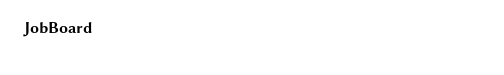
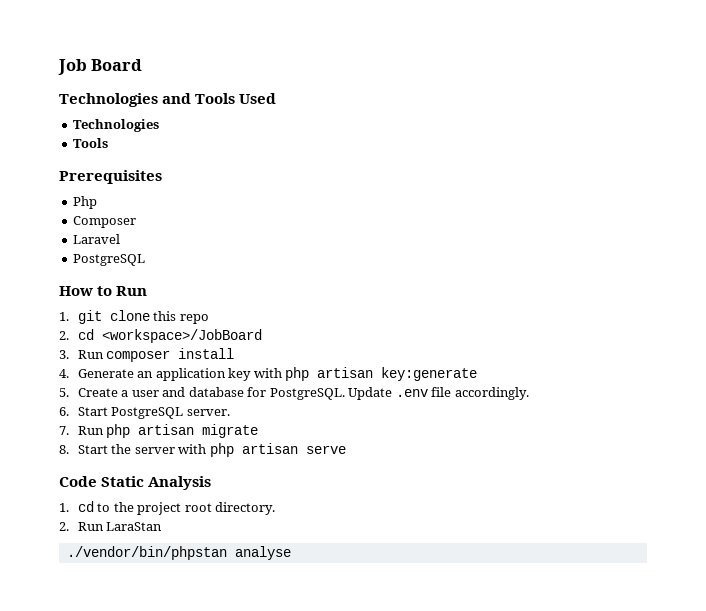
[23,22,92,37] JobBoard -> [58,59,143,75] [59,93,277,107] [73,119,160,132] [73,138,109,148] [59,170,162,184] [73,196,98,209] [73,216,137,228] [73,234,121,244] [73,254,146,266] [59,286,148,296] [59,310,209,324] [59,329,262,343] [59,348,235,362] [59,367,478,381] [59,387,529,400] [59,407,230,419] [59,424,259,438] [59,443,346,457] [59,476,212,490] [59,501,276,515] [59,522,163,531] [66,546,291,560] Job Board // Technologies and Tools Used // Technologies // Tools // Prerequisites // Php // Composer // Laravel // PostgreSQL // How to Run // 1. git clone this repo // 2. cd <workspace>/JobBoard // 3. Run composer install // 4. Generate an application key with php artisan key:generate // 5. Create a user and database for PostgreSQL. Update .env file accordingly. // 6. Start PostgreSQL server. // 7. Run php artisan migrate // 8. Start the server with php artisan serve // Code Static Analysis // 1. cd to the project root directory. // 2. Run LaraStan // ./vendor/bin/phpstan analyse

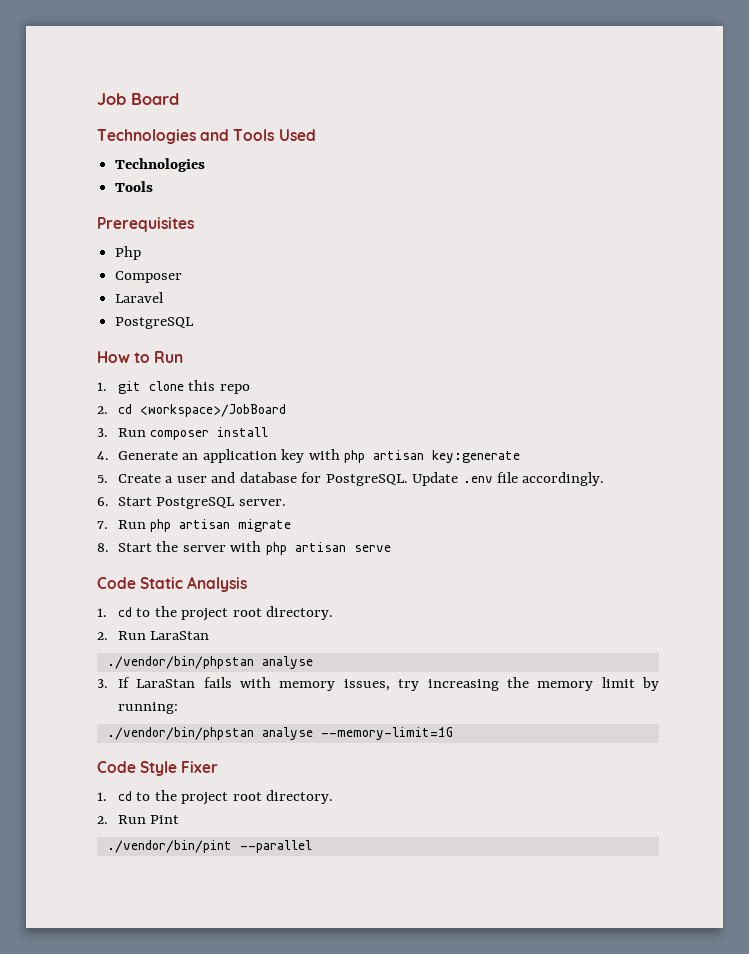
(291, 553) none -> [97,677,659,691] [117,702,178,714] [106,727,453,740] [97,761,219,776] [97,790,334,805] [97,815,180,824] [106,840,312,853] // 3. If LaraStan fails with memory issues, try increasing the memory limit by running: // ./vendor/bin/phpstan analyse --memory-limit=1G // Code Style Fixer // 1. cd to the project root directory. // 2. Run Pint // ./vendor/bin/pint --parallel

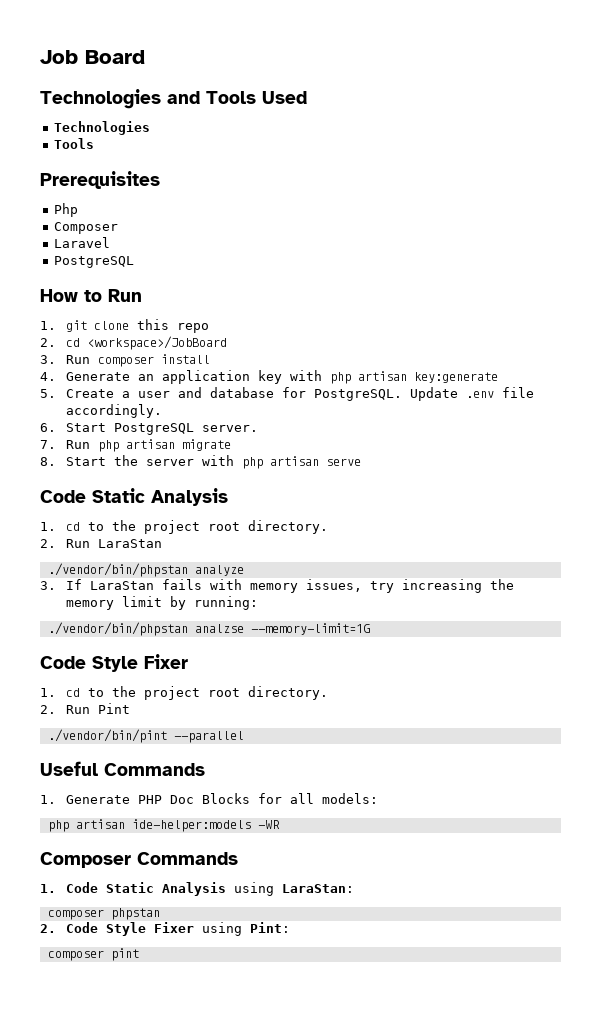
[261,656,313,669] analyse -> [194,565,244,576] analyze
[261,727,313,740] analyse -> [194,624,244,633] analzse
(312, 846) none -> [40,761,205,776] [40,793,378,804] [47,819,280,832] [40,852,238,868] [40,882,354,896] [47,908,160,920] [40,922,290,936] [47,948,139,961] // Useful Commands // 1. Generate PHP Doc Blocks for all models: // php artisan ide-helper:models -WR // Composer Commands // 1. Code Static Analysis using LaraStan: // composer phpstan // 2. Code Style Fixer using Pint: // composer pint

